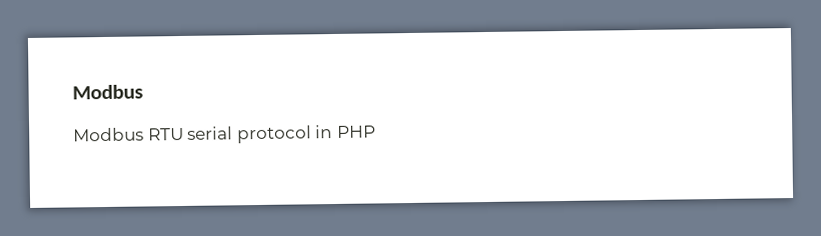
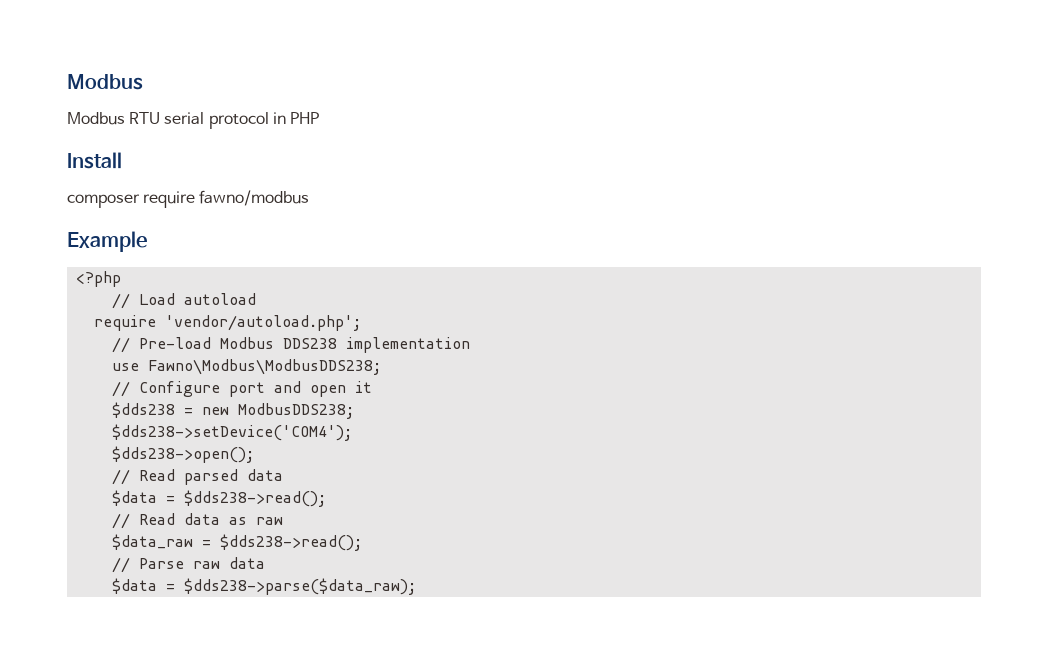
(376, 131) none -> [67,152,122,169] [67,190,310,208] [67,231,147,252] [76,271,122,287] [112,293,257,309] [94,315,362,331] [112,337,471,353] [112,359,382,375] [112,381,373,397] [112,402,355,419] [112,424,353,441] [112,446,255,463] [112,469,284,485] [112,490,327,507] [112,513,284,529] [112,534,363,551] [112,557,266,573] [112,578,417,595] // Install // composer require fawno/modbus // Example // <?php // // Load autoload // require 'vendor/autoload.php'; // // Pre-load Modbus DDS238 implementation // use Fawno\Modbus\ModbusDDS238; // // Configure port and open it // $dds238 = new ModbusDDS238; // $dds238->setDevice('COM4'); // $dds238->open(); // // Read parsed data // $data = $dds238->read(); // // Read data as raw // $data_raw = $dds238->read(); // // Parse raw data // $data = $dds238->parse($data_raw);

